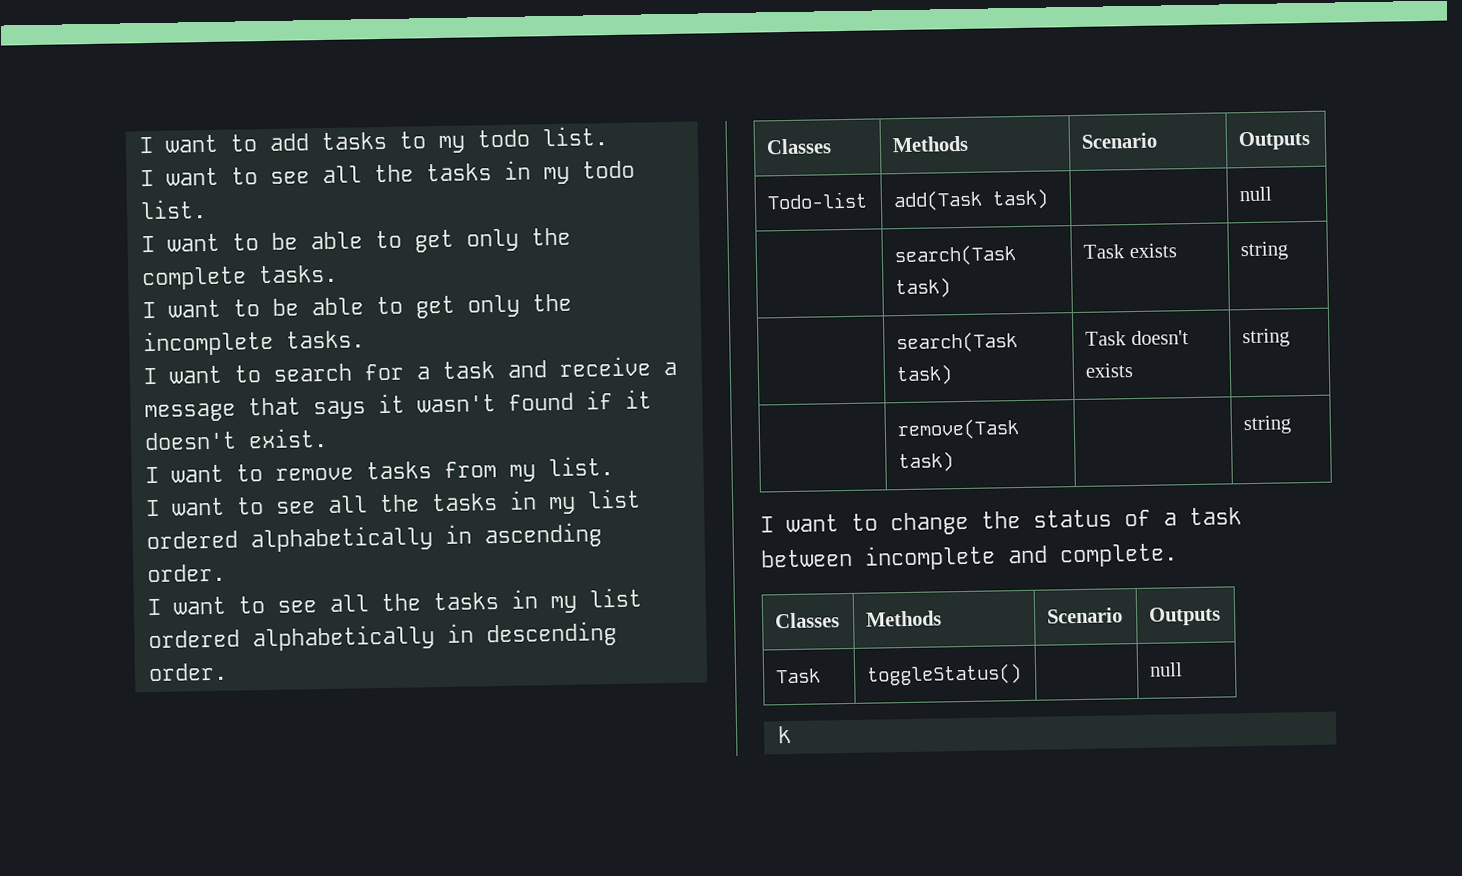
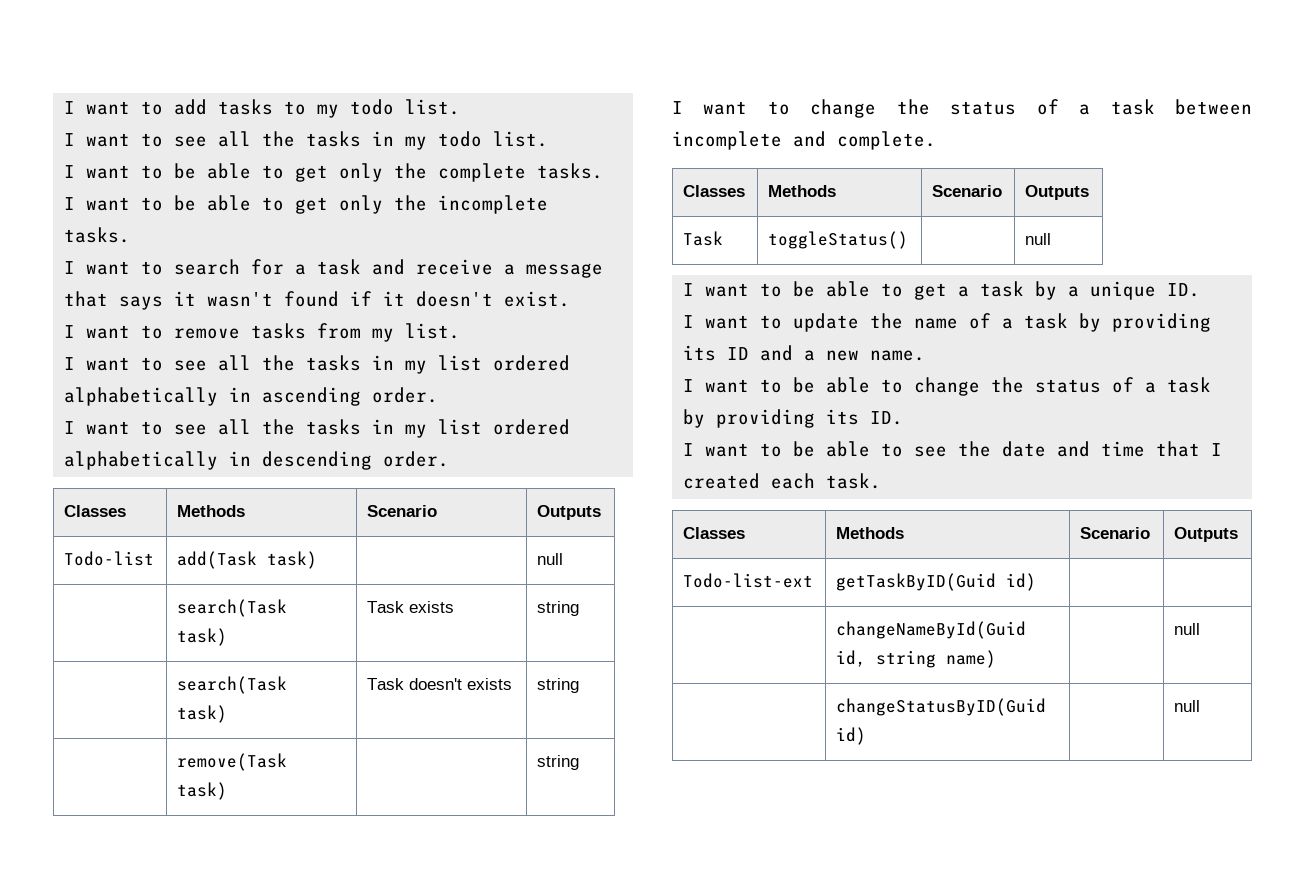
[776,726,792,744] k -> [683,281,1201,300] [683,313,1212,332] [683,345,926,361] [683,377,1212,396] [683,409,904,428] [683,441,1223,457] [683,473,882,489] [683,527,746,539] [836,527,905,539] [1080,527,1151,539] [1174,527,1239,542] [683,573,814,588] [836,573,1037,591] [836,621,1027,639] [836,650,997,668] [1174,623,1201,635] [836,698,1047,716] [836,727,867,745] [1174,700,1201,712] I want to be able to get a task by a unique ID. // I want to update the name of a task by providing its ID and a new name. // I want to be able to change the status of a task by providing its ID. // I want to be able to see the date and time that I created each task. // Classes | Methods | Scenario | Outputs // Todo-list-ext | getTaskByID(Guid id) | | // | changeNameById(Guid id, string name) | | null // | changeStatusByID(Guid id) | | null

